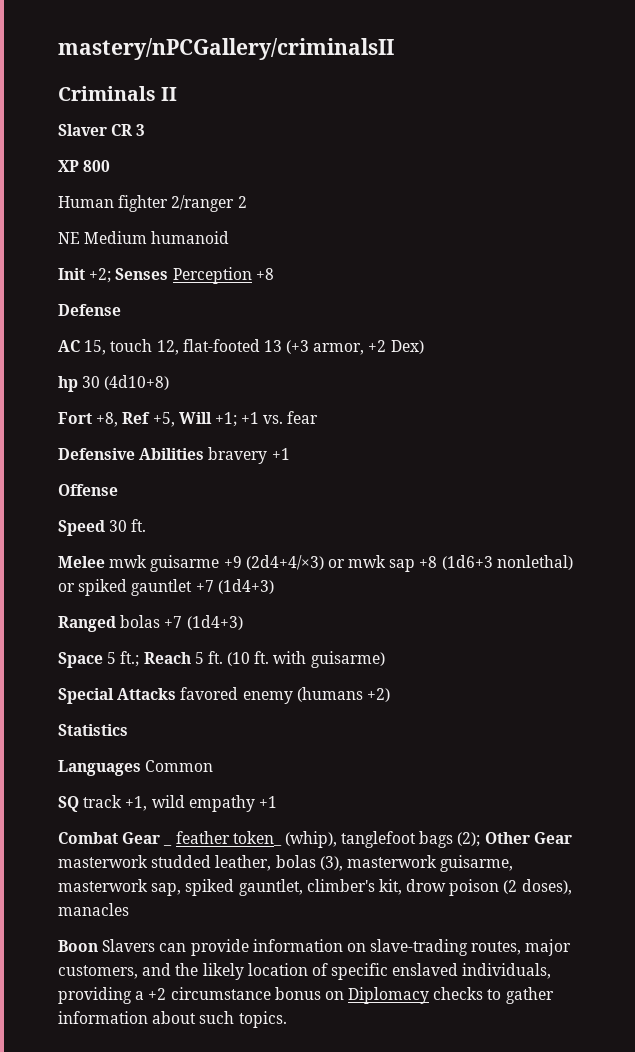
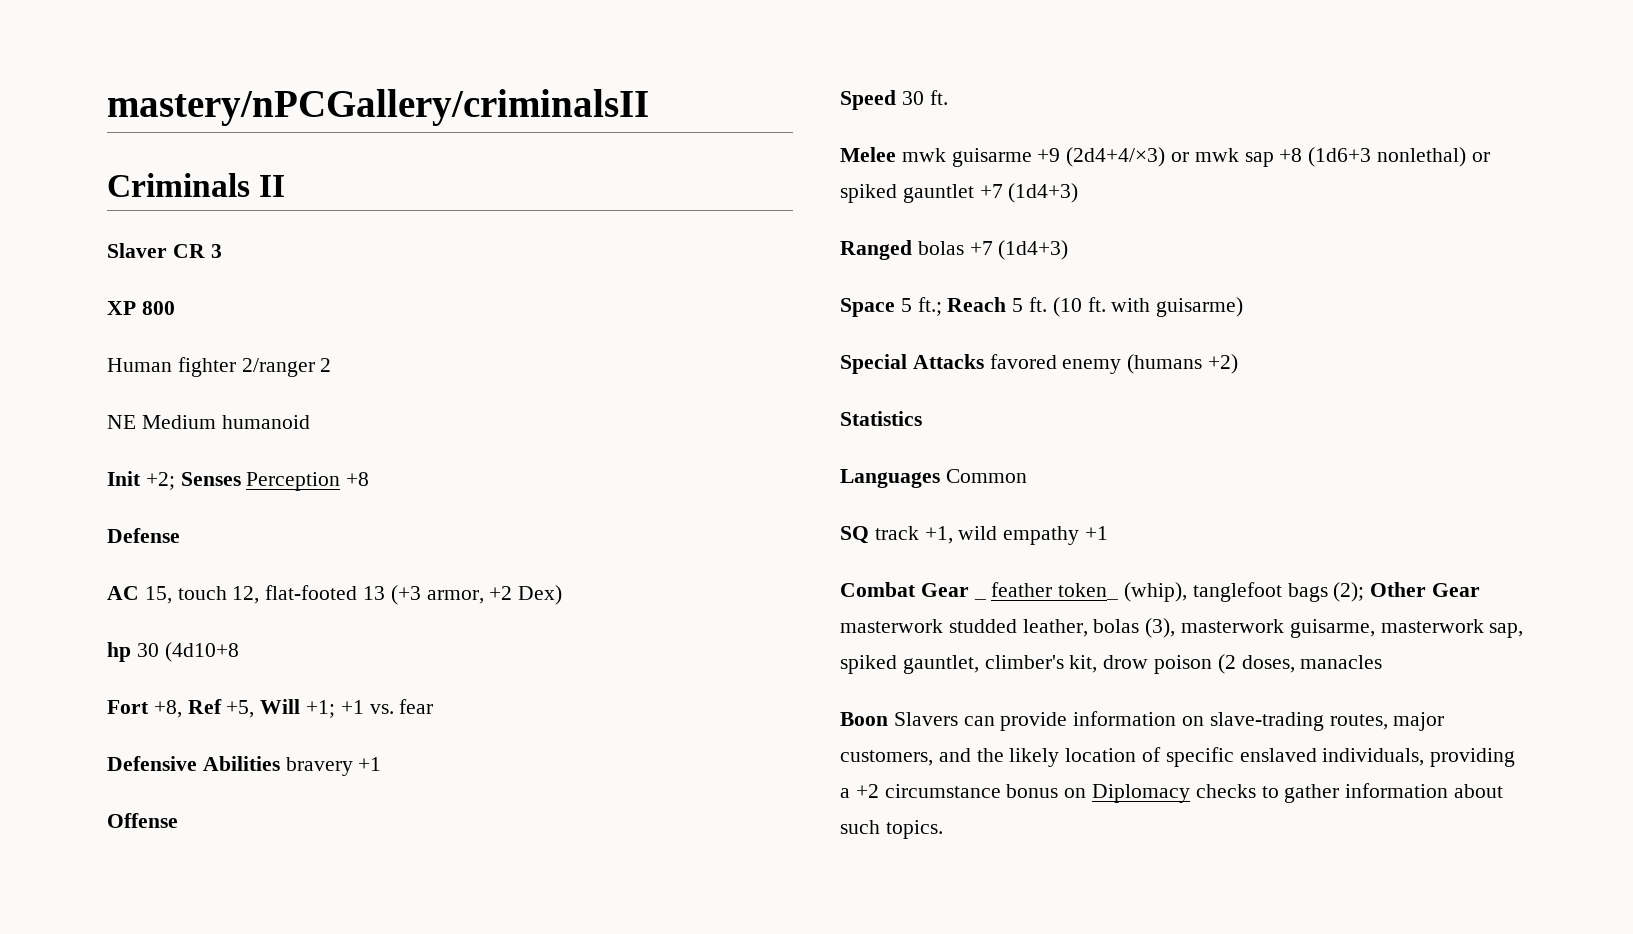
[104,375,170,390] (4d10+8) -> [164,642,239,662] (4d10+8
[521,879,572,895] doses), -> [1241,655,1295,673] doses,

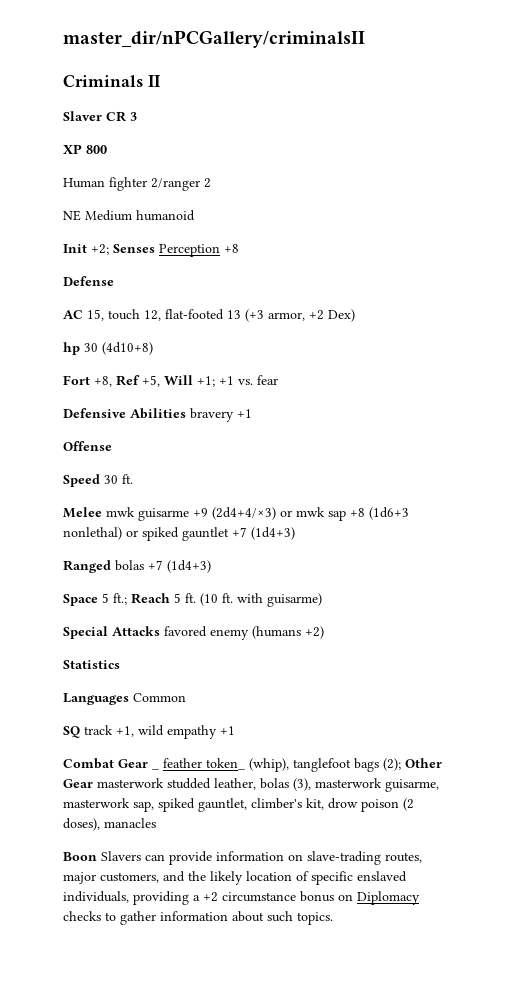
[107,89,649,126] mastery/nPCGallery/criminalsII -> [63,30,365,48] master_dir/nPCGallery/criminalsII
[164,642,239,662] (4d10+8 -> [102,342,153,355] (4d10+8)
[1241,655,1295,673] doses, -> [63,818,100,831] doses),

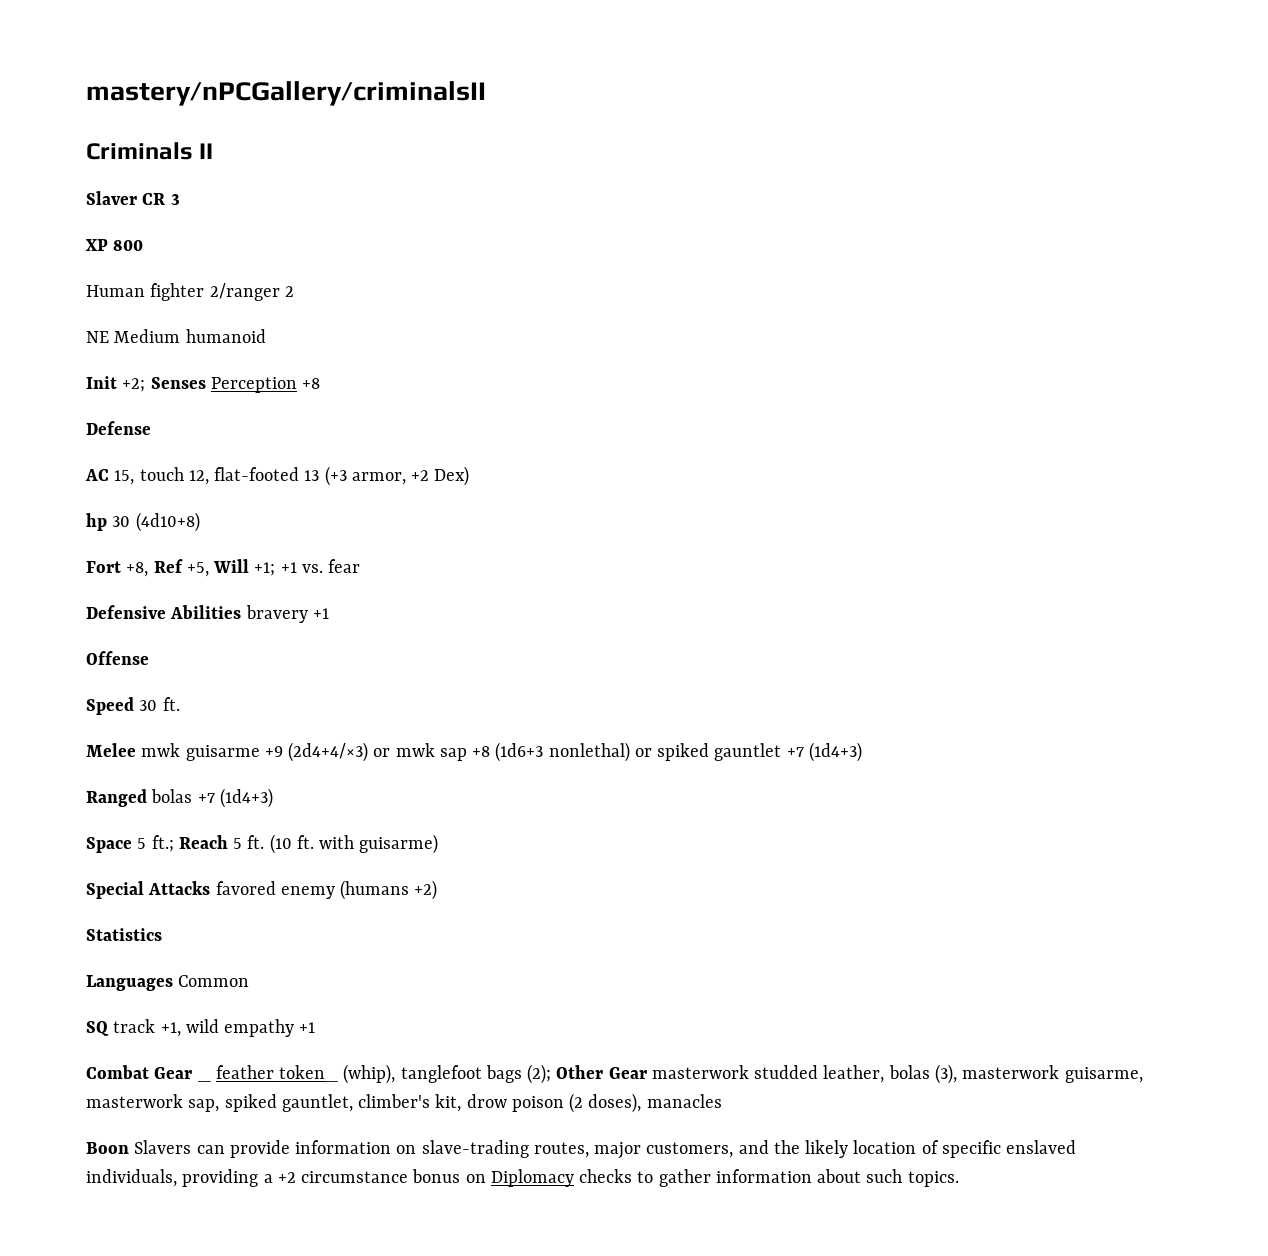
[63,30,365,48] master_dir/nPCGallery/criminalsII -> [86,81,486,106] mastery/nPCGallery/criminalsII

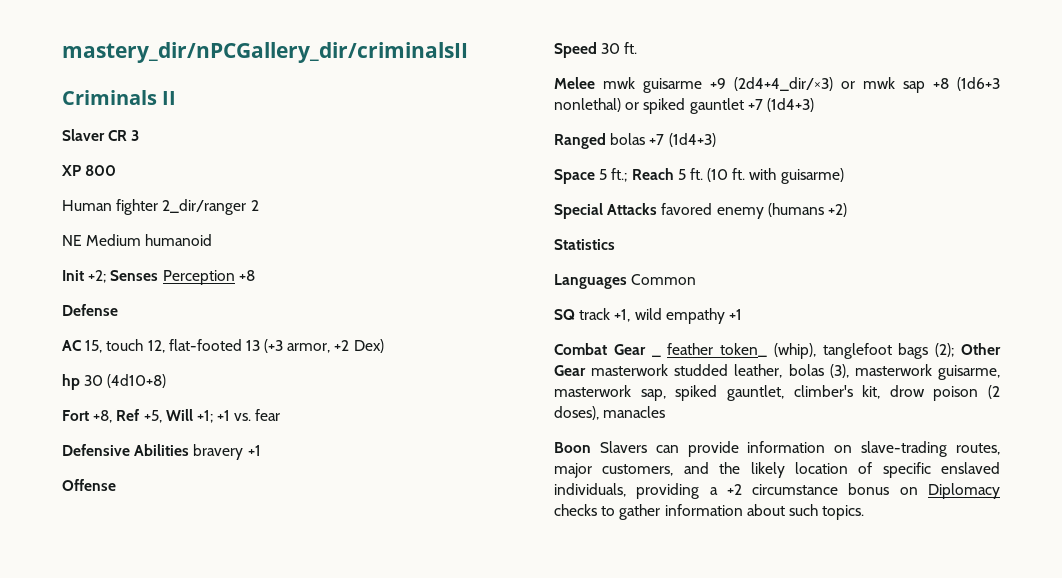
[86,81,486,106] mastery/nPCGallery/criminalsII -> [62,42,468,63] mastery_dir/nPCGallery_dir/criminalsII
[209,283,280,301] 2/ranger -> [162,199,247,215] 2_dir/ranger
[288,742,369,762] (2d4+4/×3) -> [734,77,833,91] (2d4+4_dir/×3)

